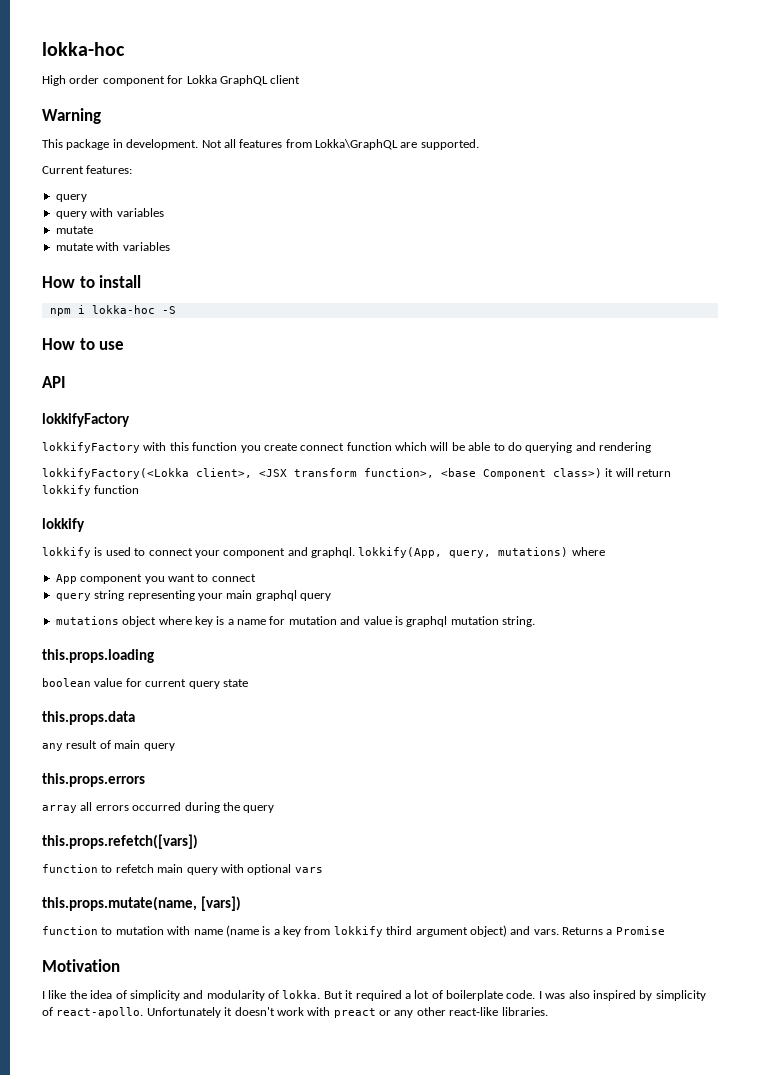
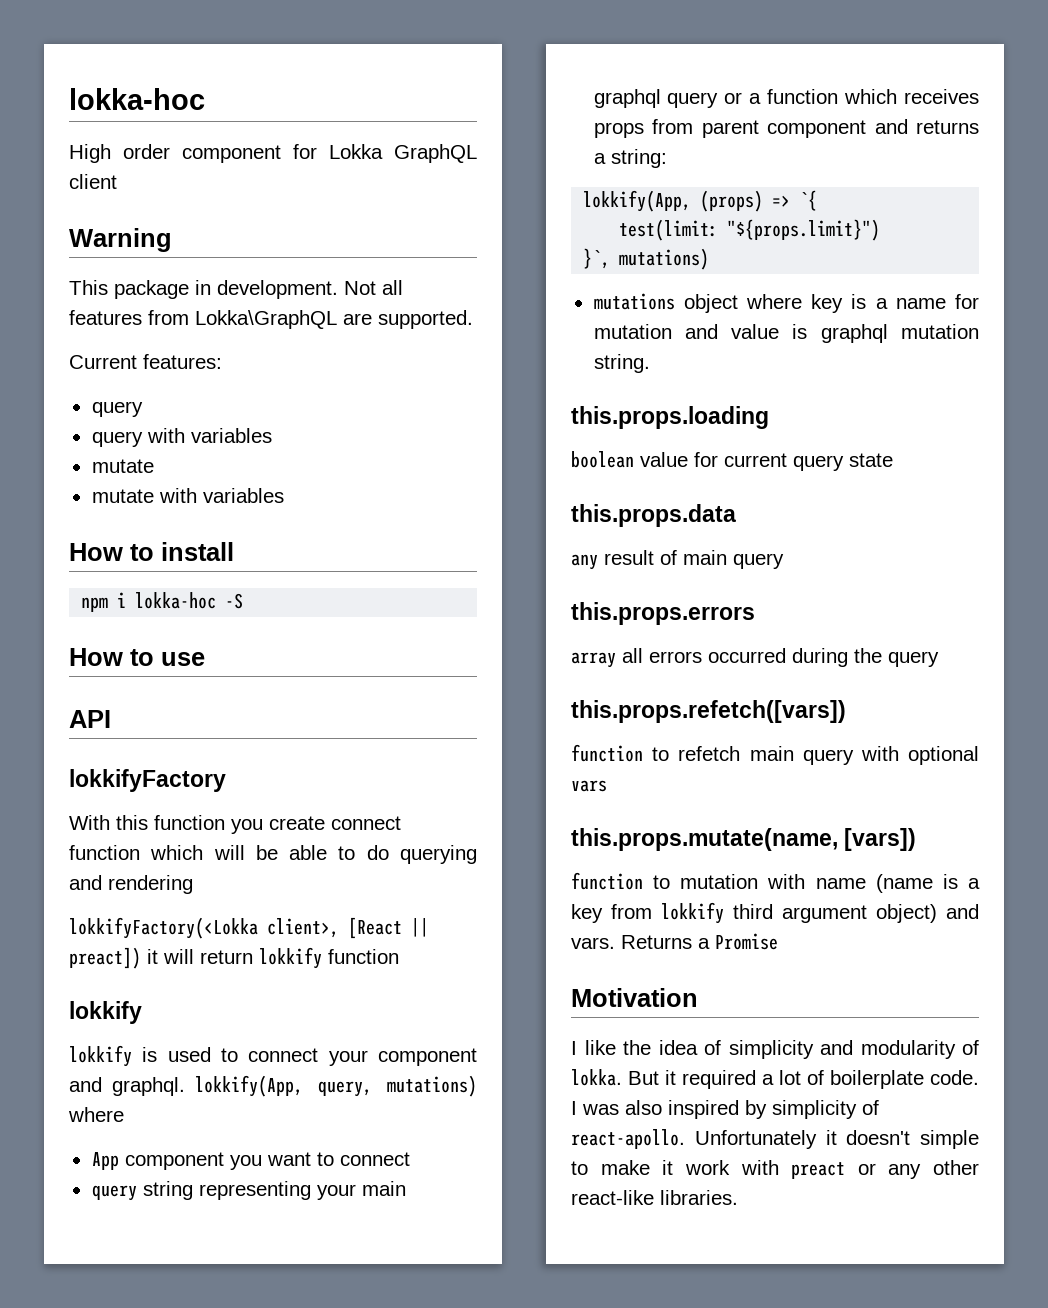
[42,442,167,453] lokkifyFactory with -> [69,815,110,830] With
[259,468,602,479] <JSX transform function>, <base Component class>) -> [348,917,429,939] [69,947,141,969] [React || preact])
(331, 597) none -> [724,89,979,104] [593,119,979,138] [593,149,667,168] [583,190,818,212] [619,219,881,241] [583,248,710,270] or a function which receives props from parent component and returns a string: // lokkify(App, (props) => `{ // test(limit: "${props.limit}") // }`, mutations)
(275, 1011) none -> [920,1130,979,1149] [571,1160,674,1175] simple to make it

